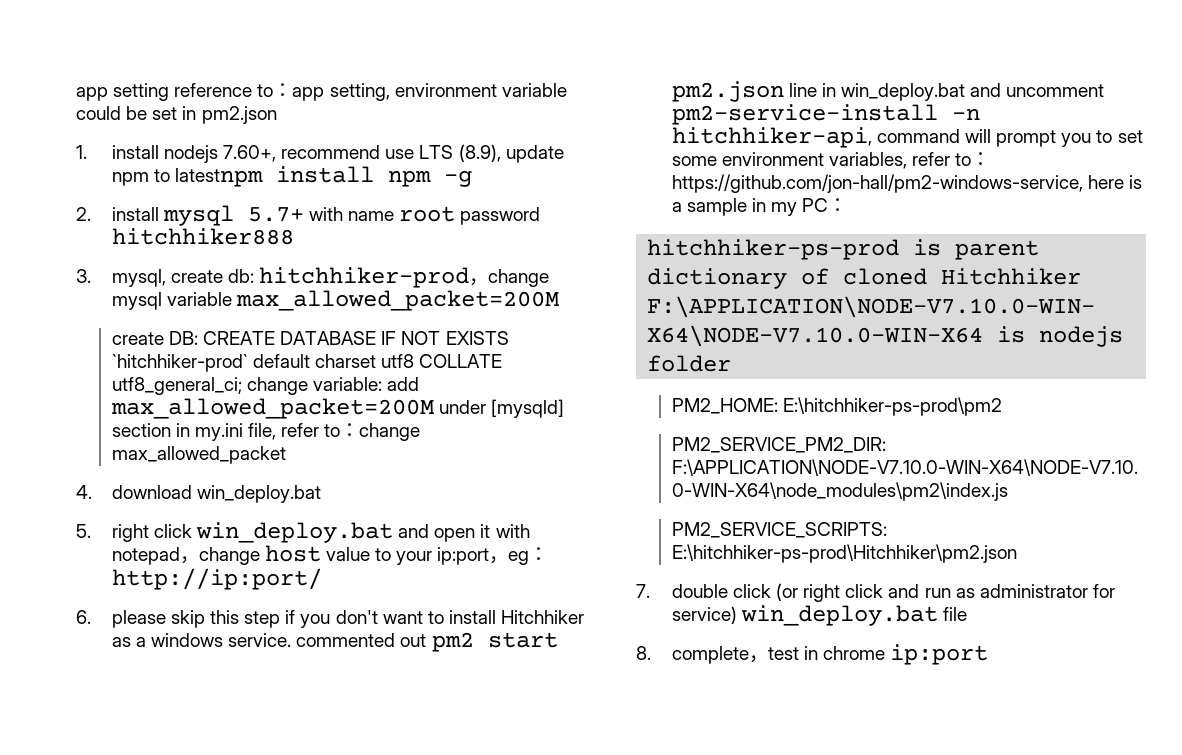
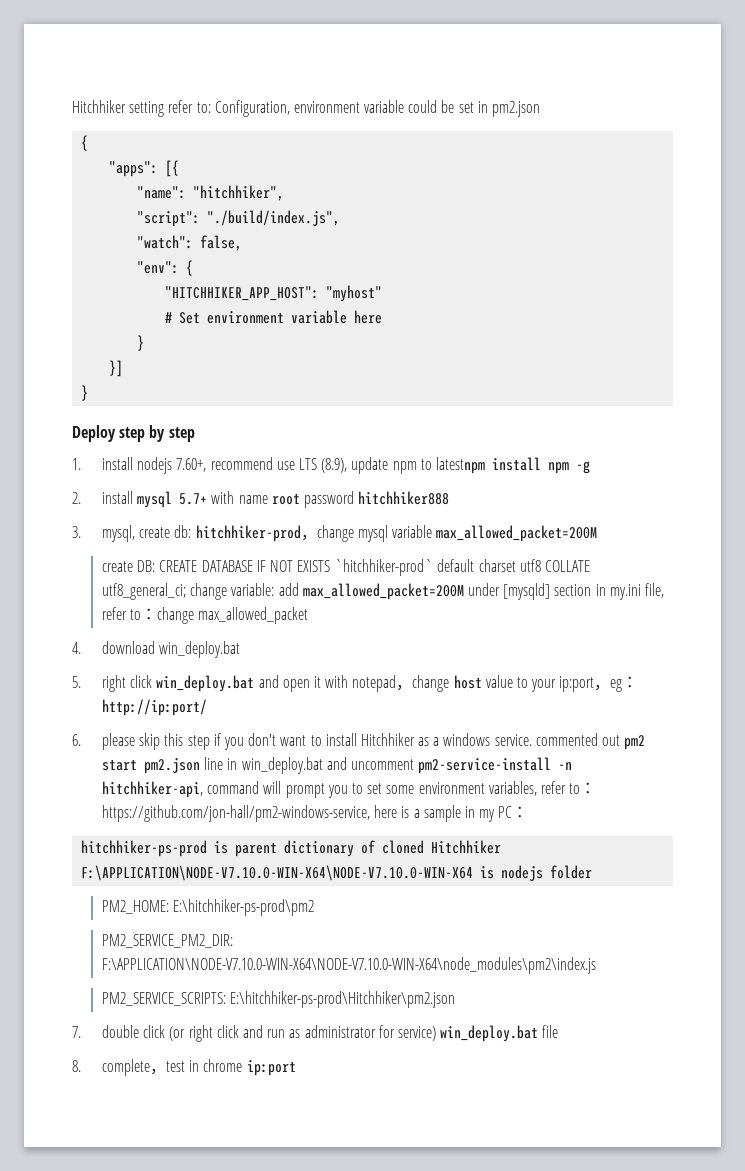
[76,83,390,101] app setting reference to：app setting, -> [72,100,290,117] Hitchhiker setting refer to: Configuration,
(277, 115) none -> [81,135,89,151] [109,160,180,177] [137,185,285,201] [137,210,341,227] [137,235,243,251] [137,260,194,276] [165,285,383,302] [165,310,383,324] [137,335,145,351] [109,360,124,377] [81,385,89,401] [72,425,195,442] // { // "apps": [{ // "name": "hitchhiker", // "script": "./build/index.js", // "watch": false, // "env": { // "HITCHHIKER_APP_HOST": "myhost" // # Set environment variable here // } // }] // } // Deploy step by step

